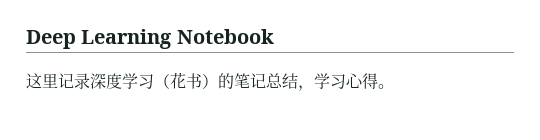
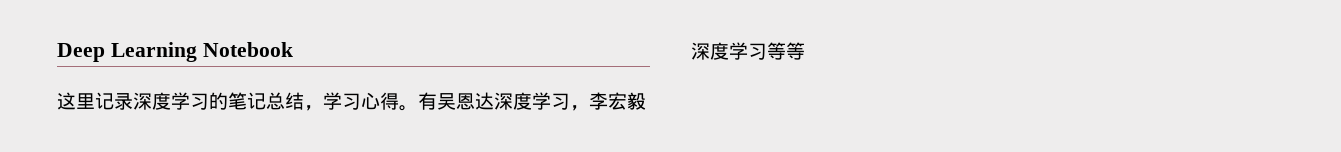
[154,72,218,89] （花书） -> (209, 101) none
(394, 86) none -> [418,92,646,111] [691,42,805,60] 有吴恩达深度学习，李宏毅深度学习等等

